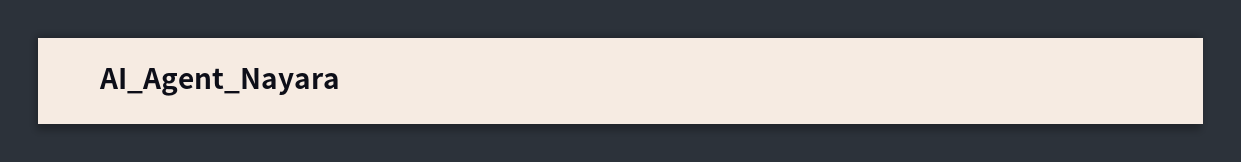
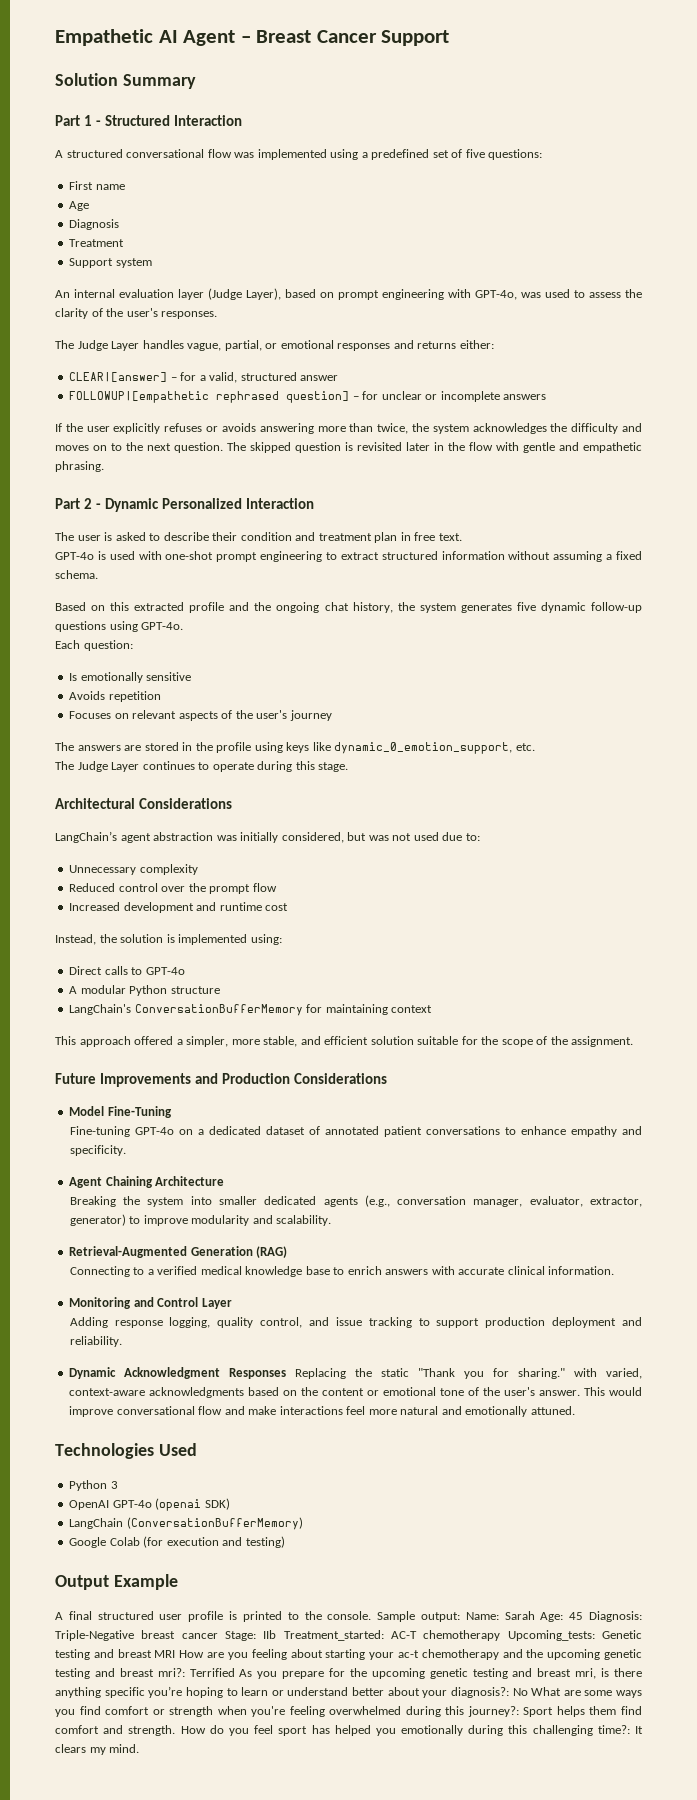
[99,68,340,96] AI_Agent_Nayara -> [55,29,450,46] [55,73,196,89] [55,115,243,126] [55,149,543,160] [69,181,125,190] [69,201,90,211] [69,219,120,230] [69,239,125,247] [69,258,152,268] [55,288,642,300] [55,308,218,319] [55,340,494,351] [69,372,339,383] [69,391,547,403] [55,423,642,434] [55,442,642,453] [55,461,104,472] [55,498,315,512] [55,532,462,543] [55,551,642,562] [55,570,98,579] [55,602,642,613] [55,621,184,632] [55,640,133,651] [69,672,192,683] [69,691,161,702] [69,710,332,721] [55,742,535,754] [55,761,349,772] [55,798,233,809] [55,831,480,843] [69,864,198,875] [69,883,277,894] [69,902,289,913] [55,934,282,945] [69,966,185,975] [69,985,220,996] [69,1004,433,1016] [55,1036,634,1047] [55,1073,388,1087] [69,1106,172,1118] [69,1126,642,1137] [69,1145,126,1156] [69,1176,225,1188] [69,1195,643,1207] [69,1214,332,1226] [69,1246,288,1258] [69,1266,615,1277] [69,1297,232,1309] [69,1317,642,1328] [69,1336,122,1347] [69,1367,643,1379] [69,1387,643,1398] [69,1406,575,1417] [55,1443,197,1459] [69,1480,118,1491] [69,1498,230,1511] [69,1517,303,1530] [69,1536,285,1548] [55,1574,178,1590] [55,1611,642,1622] [55,1630,642,1641] [55,1649,642,1660] [55,1668,642,1679] [55,1686,642,1698] [55,1706,643,1717] [55,1725,643,1736] [55,1744,140,1755] Empathetic AI Agent – Breast Cancer Support // Solution Summary // Part 1 - Structured Interaction // A structured conversational flow was implemented using a predefined set of five questions: // First name // Age // Diagnosis // Treatment // Support system // An internal evaluation layer (Judge Layer), based on prompt engineering with GPT-4o, was used to assess the clarity of the user's responses. // The Judge Layer handles vague, partial, or emotional responses and returns either: // CLEAR|[answer] – for a valid, structured answer // FOLLOWUP|[empathetic rephrased question] – for unclear or incomplete answers // If the user explicitly refuses or avoids answering more than twice, the system acknowledges the difficulty and moves on to the next question. The skipped question is revisited later in the flow with gentle and empathetic phrasing. // Part 2 - Dynamic Personalized Interaction // The user is asked to describe their condition and treatment plan in free text. // GPT-4o is used with one-shot prompt engineering to extract structured information without assuming a fixed schema. // Based on this extracted profile and the ongoing chat history, the system generates five dynamic follow-up questions using GPT-4o. // Each question: // Is emotionally sensitive // Avoids repetition // Focuses on relevant aspects of the user's journey // The answers are stored in the profile using keys like dynamic_0_emotion_support, etc. // The Judge Layer continues to operate during this stage. // Architectural Considerations // LangChain’s agent abstraction was initially considered, but was not used due to: // Unnecessary complexity // Reduced control over the prompt flow // Increased development and runtime cost // Instead, the solution is implemented using: // Direct calls to GPT-4o // A modular Python structure // LangChain's ConversationBufferMemory for maintaining context // This approach offered a simpler, more stable, and efficient solution suitable for the scope of the assignment. // Future Improvements and Production Considerations // Model Fine-Tuning // Fine-tuning GPT-4o on a dedicated dataset of annotated patient conversations to enhance empathy and specificity. // Agent Chaining Architecture // Breaking the system into smaller dedicated agents (e.g., conversation manager, evaluator, extractor, generator) to improve modularity and scalability. // Retrieval-Augmented Generation (RAG) // Connecting to a verified medical knowledge base to enrich answers with accurate clinical information. // Monitoring and Control Layer // Adding response logging, quality control, and issue tracking to support production deployment and reliability. // Dynamic Acknowledgment Responses Replacing the static "Thank you for sharing." with varied, context-aware acknowledgments based on the content or emotional tone of the user's answer. This would improve conversational flow and make interactions feel more natural and emotionally attuned. // Technologies Used // Python 3 // OpenAI GPT-4o (openai SDK) // LangChain (ConversationBufferMemory) // Google Colab (for execution and testing) // Output Example // A final structured user profile is printed to the console. Sample output: Name: Sarah Age: 45 Diagnosis: Triple-Negative breast cancer Stage: IIb Treatment_started: AC-T chemotherapy Upcoming_tests: Genetic testing and breast MRI How are you feeling about starting your ac-t chemotherapy and the upcoming genetic testing and breast mri?: Terrified As you prepare for the upcoming genetic testing and breast mri, is there anything specific you’re hoping to learn or understand better about your diagnosis?: No What are some ways you find comfort or strength when you're feeling overwhelmed during this journey?: Sport helps them find comfort and strength. How do you feel sport has helped you emotionally during this challenging time?: It clears my mind.

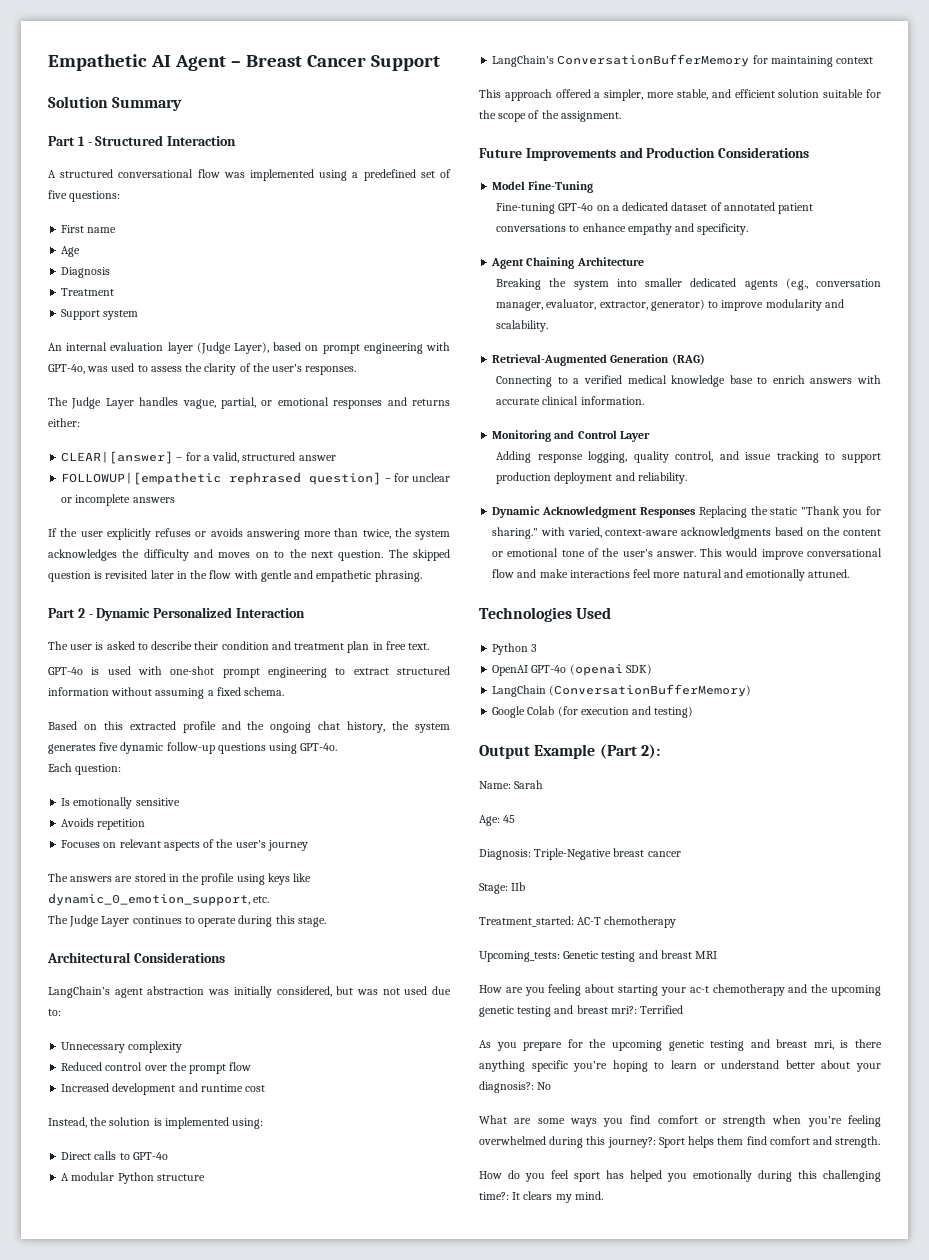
[55,1611,460,1622] // A final structured user profile is printed to the console. Sample output: -> [599,744,660,759] (Part 2): //
(535, 1615) none -> (544, 784) //
(584, 1616) none -> (516, 819) //
(218, 1636) none -> (681, 854) //
(277, 1634) none -> (526, 886) //
(501, 1635) none -> (677, 922) //
(176, 1654) none -> (718, 955) //
(235, 1672) none -> (684, 1009) //
(528, 1692) none -> (552, 1086) //
(176, 1730) none -> (881, 1142) //

